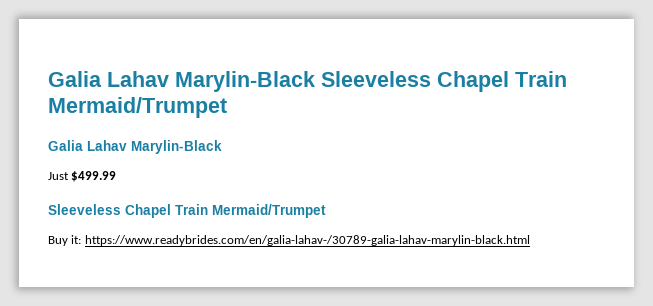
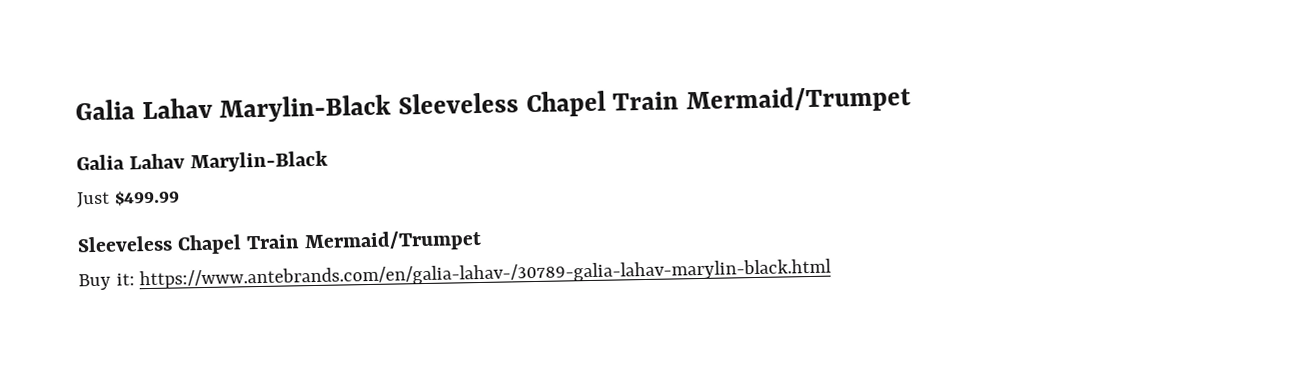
[84,235,530,246] https://www.readybrides.com/en/galia-lahav-/30789-galia-lahav-marylin-black.html -> [139,258,833,290] https://www.antebrands.com/en/galia-lahav-/30789-galia-lahav-marylin-black.html

